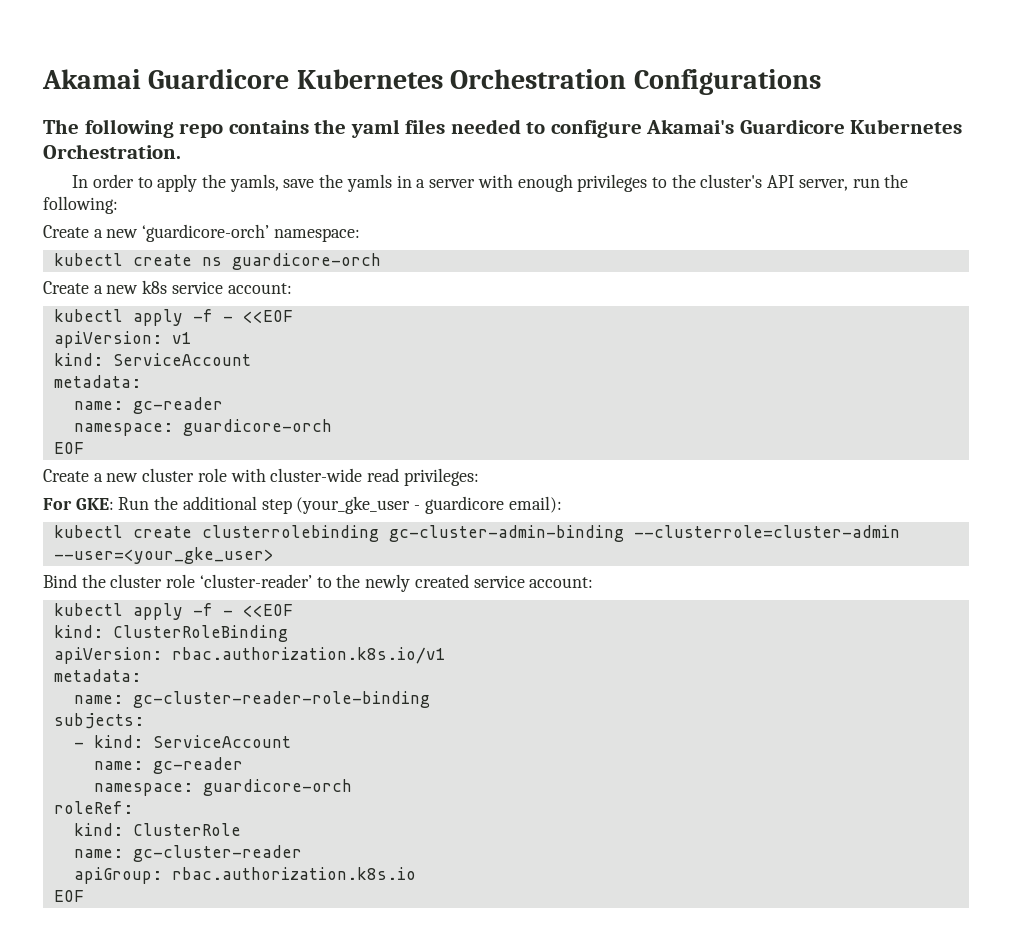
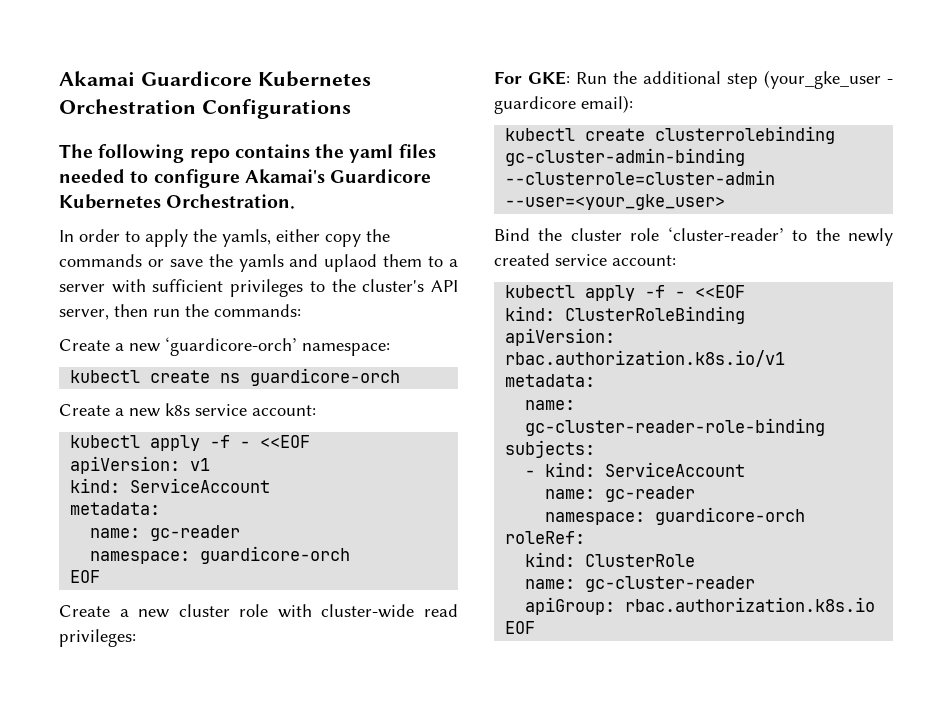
[283,174,412,192] save the yamls in -> [276,229,390,247] [59,254,444,272] either copy the commands or save the yamls and uplaod them to
[517,174,573,192] enough -> [152,279,224,292] sufficient
(848, 185) none -> [114,304,148,317] then
[43,196,118,214] following: -> [214,304,301,317] commands:

